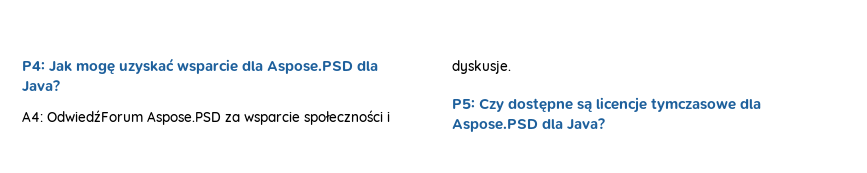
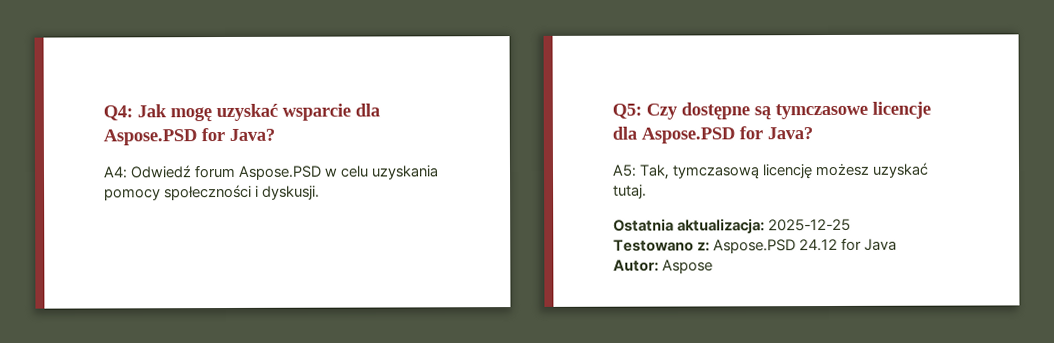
[22,61,45,71] P4: -> [103,105,133,121] Q4:
[357,61,379,71] dla -> [201,128,225,142] for
[47,110,390,125] [452,60,511,74] [452,99,475,109] OdwiedźForum Aspose.PSD za wsparcie społeczności i dyskusje. // P5: -> [130,164,440,180] [104,184,321,201] [612,103,642,119] Odwiedź forum Aspose.PSD w celu uzyskania pomocy społeczności i dyskusji. // Q5:
[596,97,762,113] [452,118,606,132] licencje tymczasowe dla Aspose.PSD dla Java? -> [775,101,931,120] [612,126,813,144] [612,162,930,180] [613,184,647,199] [613,218,852,234] [613,237,898,254] [613,259,714,274] tymczasowe licencje dla Aspose.PSD for Java? // A5: Tak, tymczasową licencję możesz uzyskać tutaj. // Ostatnia aktualizacja: 2025-12-25 // Testowano z: Aspose.PSD 24.12 for Java // Autor: Aspose

